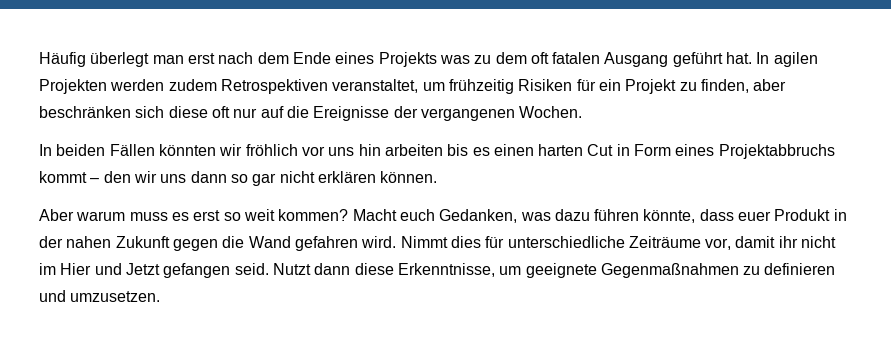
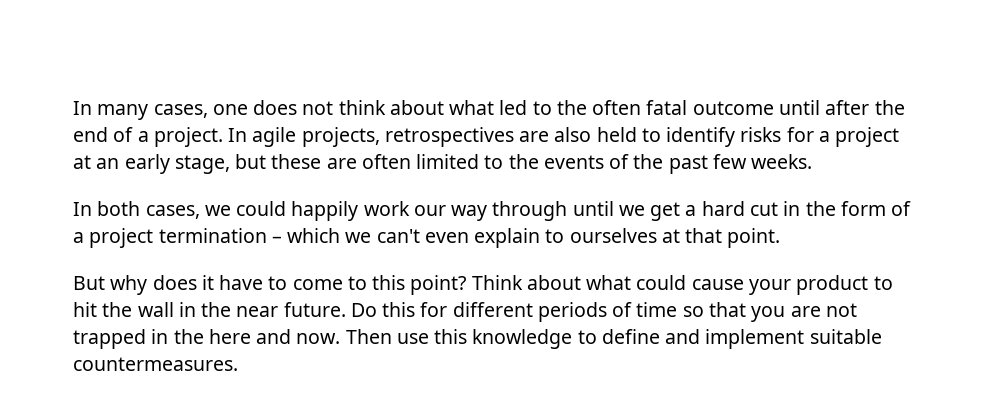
[39,52,818,67] [39,79,787,94] [39,106,583,121] [39,144,835,159] [39,171,438,186] [39,209,847,223] [39,236,837,251] [39,263,836,278] [39,290,161,302] Häufig überlegt man erst nach dem Ende eines Projekts was zu dem oft fatalen Ausgang geführt hat. In agilen Projekten werden zudem Retrospektiven veranstaltet, um frühzeitig Risiken für ein Projekt zu finden, aber beschränken sich diese oft nur auf die Ereignisse der vergangenen Wochen. // In beiden Fällen könnten wir fröhlich vor uns hin arbeiten bis es einen harten Cut in Form eines Projektabbruchs kommt – den wir uns dann so gar nicht erklären können. // Aber warum muss es erst so weit kommen? Macht euch Gedanken, was dazu führen könnte, dass euer Produkt in der nahen Zukunft gegen die Wand gefahren wird. Nimmt dies für unterschiedliche Zeiträume vor, damit ihr nicht im Hier und Jetzt gefangen seid. Nutzt dann diese Erkenntnisse, um geeignete Gegenmaßnahmen zu definieren und umzusetzen. -> [73,100,905,120] [73,127,900,147] [73,154,813,174] [73,201,912,221] [73,228,781,248] [73,275,893,295] [73,302,857,322] [73,329,882,349] [73,357,238,371] In many cases, one does not think about what led to the often fatal outcome until after the end of a project. In agile projects, retrospectives are also held to identify risks for a project at an early stage, but these are often limited to the events of the past few weeks. // In both cases, we could happily work our way through until we get a hard cut in the form of a project termination – which we can't even explain to ourselves at that point. // But why does it have to come to this point? Think about what could cause your product to hit the wall in the near future. Do this for different periods of time so that you are not trapped in the here and now. Then use this knowledge to define and implement suitable countermeasures.

